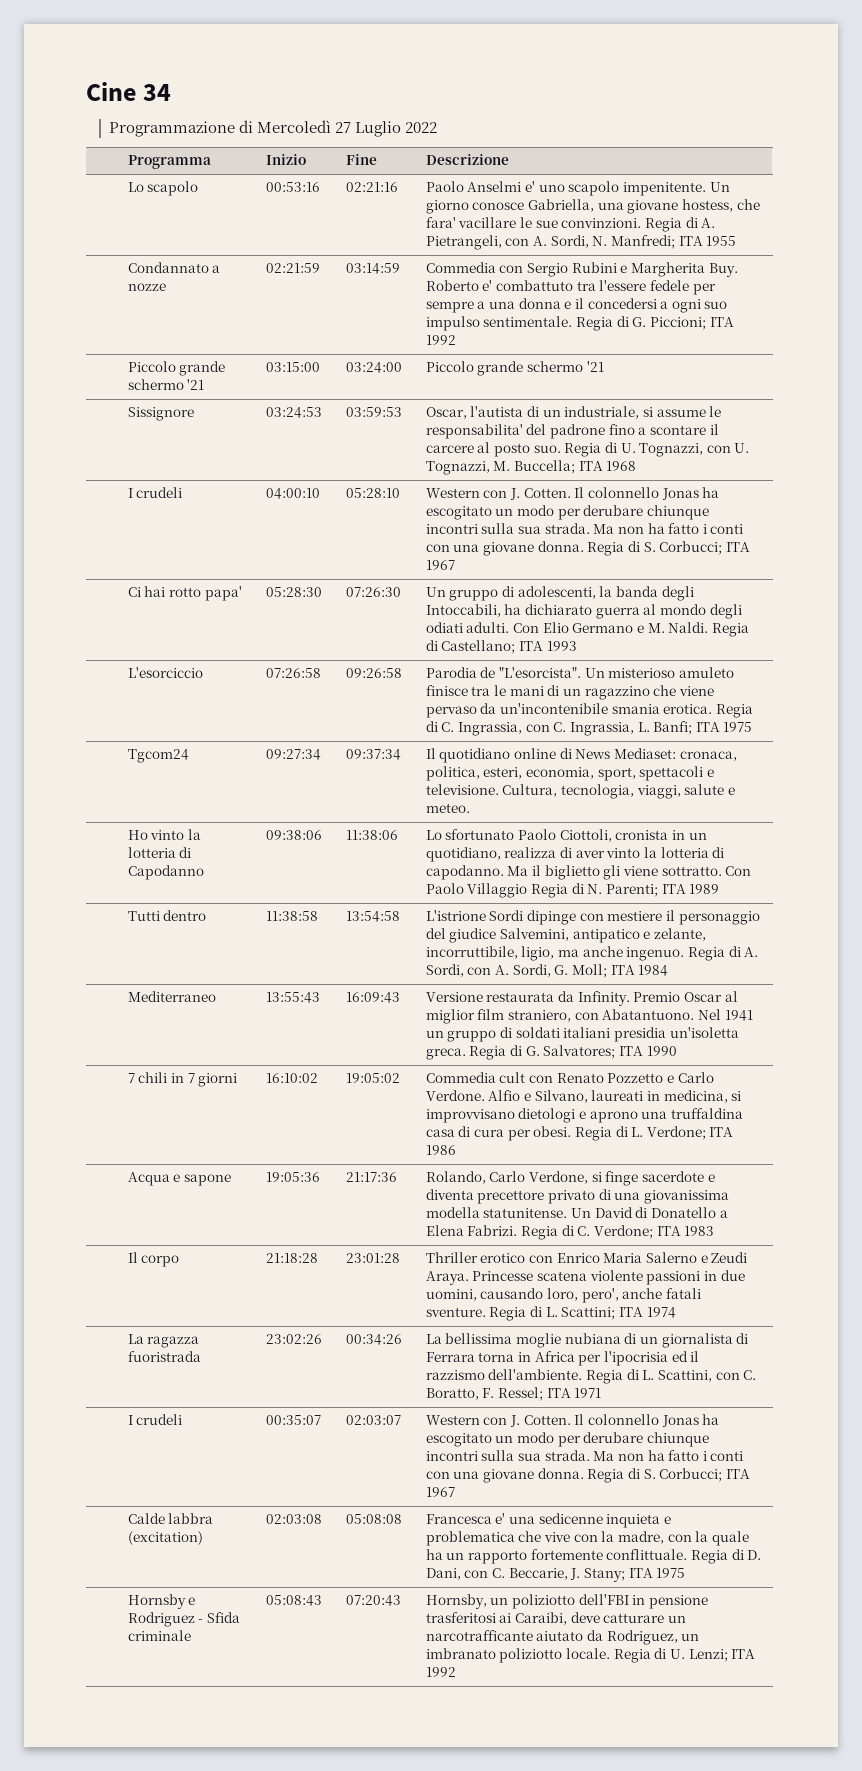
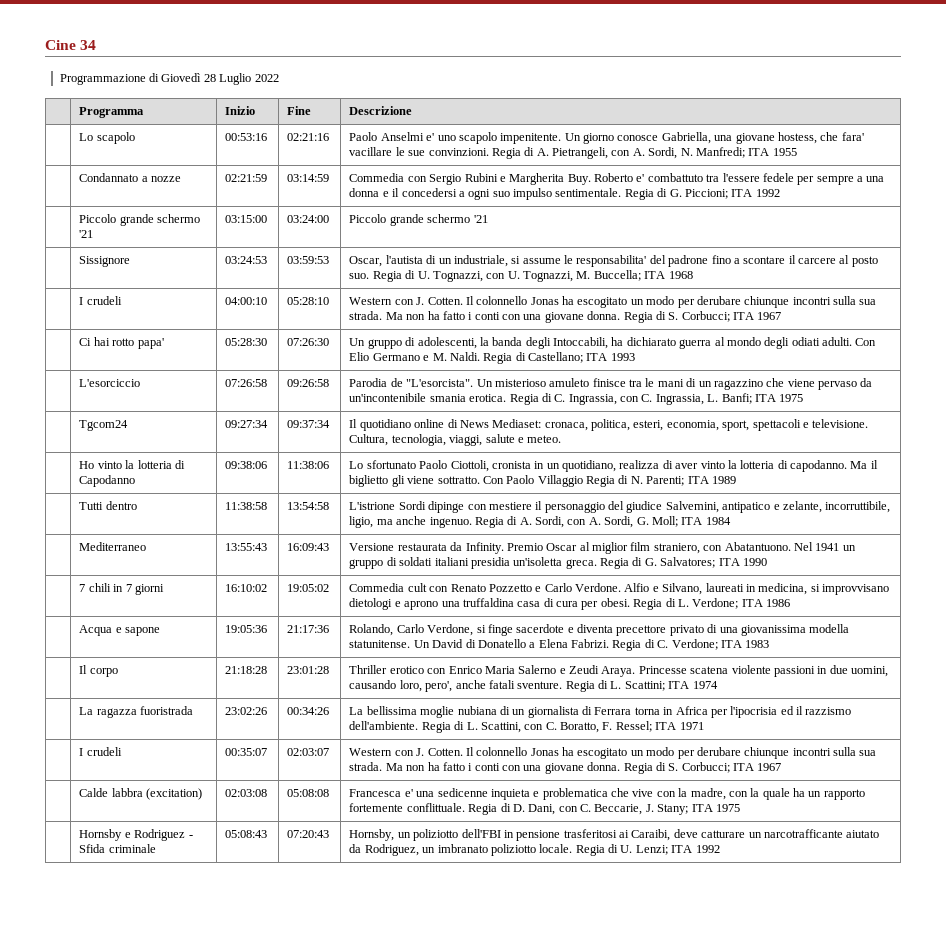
[257,120,352,133] Mercoledì 27 -> [161,73,216,82] Giovedì 28

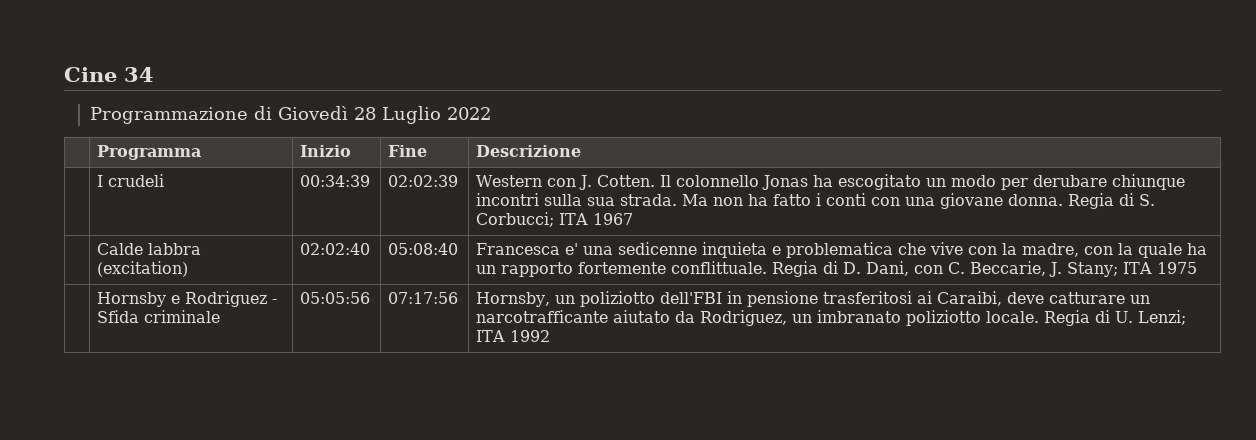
[79,132,135,144] [225,133,268,141] [287,133,330,141] [349,132,864,144] [349,147,797,159] [79,173,182,182] [225,174,268,182] [287,174,330,182] [349,173,885,185] [349,188,780,200] [79,214,201,226] [79,230,94,238] [225,215,268,223] [287,215,330,223] [349,214,488,226] [79,256,131,267] [225,256,268,264] [287,256,330,264] [349,255,878,267] [349,270,693,282] [79,296,122,305] [225,297,268,305] [287,297,330,305] [349,296,877,308] [349,311,782,323] [79,337,164,349] [225,338,268,346] [287,338,330,346] [349,337,877,349] [349,352,635,364] [79,379,141,387] [225,379,268,387] [287,379,330,387] [349,378,873,390] [349,393,804,405] [79,420,129,431] [225,420,269,428] [287,420,331,428] [349,419,869,431] [349,434,562,446] [79,460,185,469] [79,475,136,487] [225,461,268,469] [287,461,330,469] [349,460,878,472] [349,475,736,487] [79,501,137,510] [225,502,268,510] [287,502,330,510] [349,501,891,513] [349,516,731,528] [79,542,147,551] [225,543,268,551] [287,543,330,551] [349,542,856,554] [349,557,767,569] [79,583,164,595] [225,584,268,592] [287,584,330,592] [349,583,890,595] [349,598,791,610] [79,625,161,636] [225,625,268,633] [287,625,330,633] [349,624,850,636] [349,639,770,651] [79,665,118,677] [225,666,268,674] [287,666,330,674] [349,665,889,677] [349,680,718,692] [79,706,194,718] [225,707,268,715] [287,707,330,715] [349,706,852,718] [349,721,704,733] [79,747,122,756] [225,748,268,756] [287,748,330,756] Lo scapolo | 00:53:16 | 02:21:16 | Paolo Anselmi e' uno scapolo impenitente. Un giorno conosce Gabriella, una giovane hostess, che fara' vacillare le sue convinzioni. Regia di A. Pietrangeli, con A. Sordi, N. Manfredi; ITA 1955 // | Condannato a nozze | 02:21:59 | 03:14:59 | Commedia con Sergio Rubini e Margherita Buy. Roberto e' combattuto tra l'essere fedele per sempre a una donna e il concedersi a ogni suo impulso sentimentale. Regia di G. Piccioni; ITA 1992 // | Piccolo grande schermo '21 | 03:15:00 | 03:24:00 | Piccolo grande schermo '21 // | Sissignore | 03:24:53 | 03:59:53 | Oscar, l'autista di un industriale, si assume le responsabilita' del padrone fino a scontare il carcere al posto suo. Regia di U. Tognazzi, con U. Tognazzi, M. Buccella; ITA 1968 // | I crudeli | 04:00:10 | 05:28:10 | Western con J. Cotten. Il colonnello Jonas ha escogitato un modo per derubare chiunque incontri sulla sua strada. Ma non ha fatto i conti con una giovane donna. Regia di S. Corbucci; ITA 1967 // | Ci hai rotto papa' | 05:28:30 | 07:26:30 | Un gruppo di adolescenti, la banda degli Intoccabili, ha dichiarato guerra al mondo degli odiati adulti. Con Elio Germano e M. Naldi. Regia di Castellano; ITA 1993 // | L'esorciccio | 07:26:58 | 09:26:58 | Parodia de "L'esorcista". Un misterioso amuleto finisce tra le mani di un ragazzino che viene pervaso da un'incontenibile smania erotica. Regia di C. Ingrassia, con C. Ingrassia, L. Banfi; ITA 1975 // | Tgcom24 | 09:27:34 | 09:37:34 | Il quotidiano online di News Mediaset: cronaca, politica, esteri, economia, sport, spettacoli e televisione. Cultura, tecnologia, viaggi, salute e meteo. // | Ho vinto la lotteria di Capodanno | 09:38:06 | 11:38:06 | Lo sfortunato Paolo Ciottoli, cronista in un quotidiano, realizza di aver vinto la lotteria di capodanno. Ma il biglietto gli viene sottratto. Con Paolo Villaggio Regia di N. Parenti; ITA 1989 // | Tutti dentro | 11:38:58 | 13:54:58 | L'istrione Sordi dipinge con mestiere il personaggio del giudice Salvemini, antipatico e zelante, incorruttibile, ligio, ma anche ingenuo. Regia di A. Sordi, con A. Sordi, G. Moll; ITA 1984 // | Mediterraneo | 13:55:43 | 16:09:43 | Versione restaurata da Infinity. Premio Oscar al miglior film straniero, con Abatantuono. Nel 1941 un gruppo di soldati italiani presidia un'isoletta greca. Regia di G. Salvatores; ITA 1990 // | 7 chili in 7 giorni | 16:10:02 | 19:05:02 | Commedia cult con Renato Pozzetto e Carlo Verdone. Alfio e Silvano, laureati in medicina, si improvvisano dietologi e aprono una truffaldina casa di cura per obesi. Regia di L. Verdone; ITA 1986 // | Acqua e sapone | 19:05:36 | 21:17:36 | Rolando, Carlo Verdone, si finge sacerdote e diventa precettore privato di una giovanissima modella statunitense. Un David di Donatello a Elena Fabrizi. Regia di C. Verdone; ITA 1983 // | Il corpo | 21:18:28 | 23:01:28 | Thriller erotico con Enrico Maria Salerno e Zeudi Araya. Princesse scatena violente passioni in due uomini, causando loro, pero', anche fatali sventure. Regia di L. Scattini; ITA 1974 // | La ragazza fuoristrada | 23:02:26 | 00:34:26 | La bellissima moglie nubiana di un giornalista di Ferrara torna in Africa per l'ipocrisia ed il razzismo dell'ambiente. Regia di L. Scattini, con C. Boratto, F. Ressel; ITA 1971 // | I crudeli | 00:35:07 | 02:03:07 -> [97,174,165,187] [300,175,371,187] [388,175,459,187] I crudeli | 00:34:39 | 02:02:39
[225,789,268,797] [287,789,330,797] 02:03:08 | 05:08:08 -> [300,243,371,255] [388,243,459,255] 02:02:40 | 05:08:40
[225,830,268,838] [287,830,330,838] 05:08:43 | 07:20:43 -> [300,292,371,304] [388,292,459,304] 05:05:56 | 07:17:56

